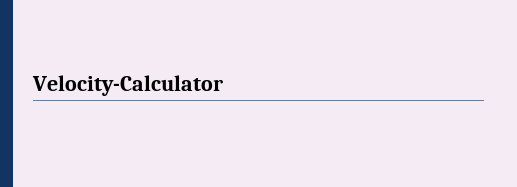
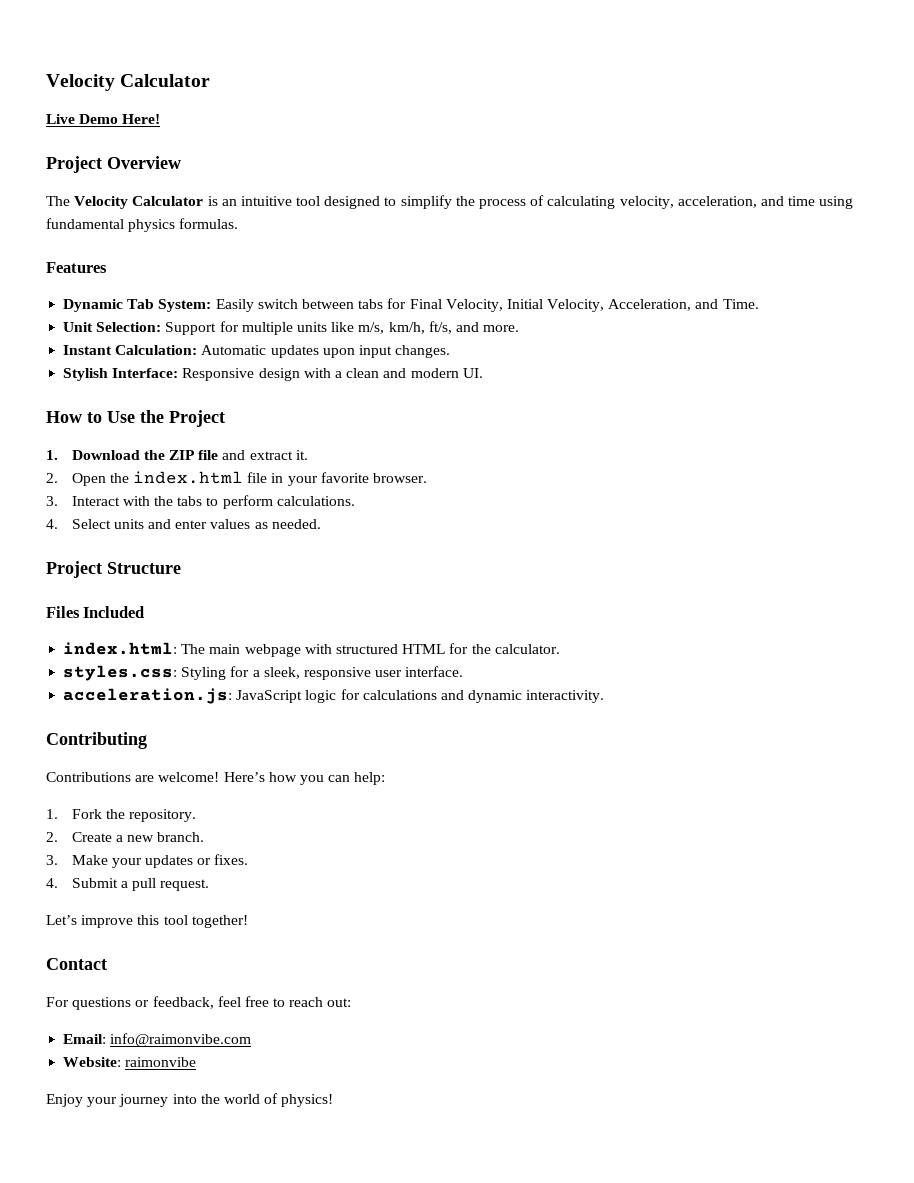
[32,75,223,96] Velocity-Calculator -> [46,74,211,91] [46,114,161,124] [46,156,181,173] [46,195,854,209] [46,218,239,232] [46,262,107,273] [63,298,759,312] [63,321,520,335] [63,345,451,358] [63,368,483,381] [46,410,225,427] [46,450,308,460] [46,471,427,486] [46,495,355,509] [46,519,321,529] [46,561,181,578] [46,606,145,618] [63,642,560,657] [63,665,464,681] [63,688,605,704] [46,732,147,749] [46,772,386,785] [46,809,196,822] [46,832,205,842] [46,854,249,868] [46,878,210,891] [46,915,248,928] [46,958,107,970] [46,996,352,1010] [63,1033,252,1047] [63,1057,197,1067] [46,1093,334,1107] Velocity Calculator // Live Demo Here! // Project Overview // The Velocity Calculator is an intuitive tool designed to simplify the process of calculating velocity, acceleration, and time using fundamental physics formulas. // Features // Dynamic Tab System: Easily switch between tabs for Final Velocity, Initial Velocity, Acceleration, and Time. // Unit Selection: Support for multiple units like m/s, km/h, ft/s, and more. // Instant Calculation: Automatic updates upon input changes. // Stylish Interface: Responsive design with a clean and modern UI. // How to Use the Project // 1. Download the ZIP file and extract it. // 2. Open the index.html file in your favorite browser. // 3. Interact with the tabs to perform calculations. // 4. Select units and enter values as needed. // Project Structure // Files Included // index.html: The main webpage with structured HTML for the calculator. // styles.css: Styling for a sleek, responsive user interface. // acceleration.js: JavaScript logic for calculations and dynamic interactivity. // Contributing // Contributions are welcome! Here’s how you can help: // 1. Fork the repository. // 2. Create a new branch. // 3. Make your updates or fixes. // 4. Submit a pull request. // Let’s improve this tool together! // Contact // For questions or feedback, feel free to reach out: // Email: info@raimonvibe.com // Website: raimonvibe // Enjoy your journey into the world of physics!

